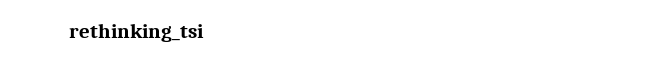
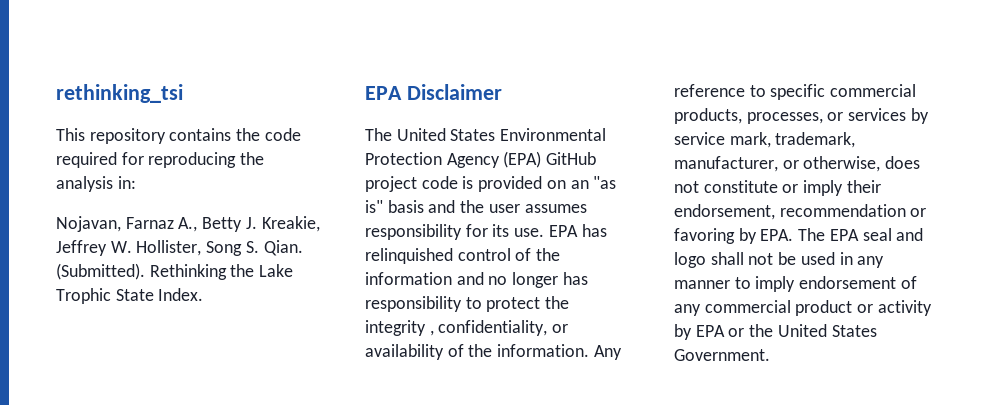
(204, 32) none -> [56,128,301,144] [56,152,265,168] [56,176,136,192] [56,216,320,232] [56,240,303,256] [56,263,294,280] [56,288,204,304] [365,84,502,100] [365,128,607,141] [365,151,597,168] [365,176,617,192] [365,200,587,213] [365,224,607,240] [365,248,561,264] [365,272,588,288] [365,296,570,312] [365,320,569,336] [365,344,622,360] [674,84,917,100] [674,108,929,124] [674,132,856,148] [674,156,921,172] [674,180,881,196] [674,204,927,220] [674,228,924,244] [674,252,885,268] [674,276,917,292] [674,300,932,316] [674,324,877,340] [674,349,770,361] // This repository contains the code required for reproducing the analysis in: // Nojavan, Farnaz A., Betty J. Kreakie, Jeffrey W. Hollister, Song S. Qian. (Submitted). Rethinking the Lake Trophic State Index. // EPA Disclaimer // The United States Environmental Protection Agency (EPA) GitHub project code is provided on an "as is" basis and the user assumes responsibility for its use. EPA has relinquished control of the information and no longer has responsibility to protect the integrity , confidentiality, or availability of the information. Any reference to specific commercial products, processes, or services by service mark, trademark, manufacturer, or otherwise, does not constitute or imply their endorsement, recommendation or favoring by EPA. The EPA seal and logo shall not be used in any manner to imply endorsement of any commercial product or activity by EPA or the United States Government.

